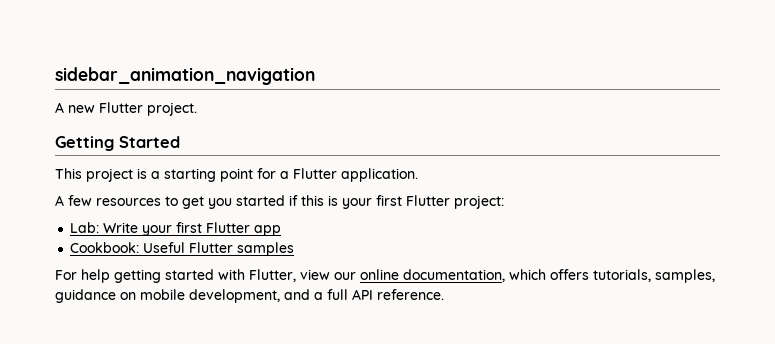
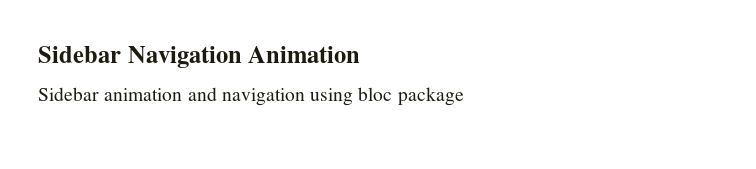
[55,67,315,85] [55,102,197,116] [55,136,180,151] [55,168,418,182] [55,195,504,209] [70,222,282,236] [70,242,295,256] [55,269,715,283] [55,289,444,303] sidebar_animation_navigation // A new Flutter project. // Getting Started // This project is a starting point for a Flutter application. // A few resources to get you started if this is your first Flutter project: // Lab: Write your first Flutter app // Cookbook: Useful Flutter samples // For help getting started with Flutter, view our online documentation, which offers tutorials, samples, guidance on mobile development, and a full API reference. -> [38,46,361,68] [38,87,464,106] Sidebar Navigation Animation // Sidebar animation and navigation using bloc package

